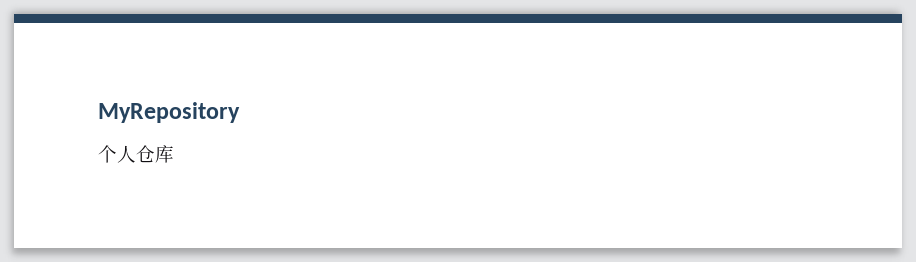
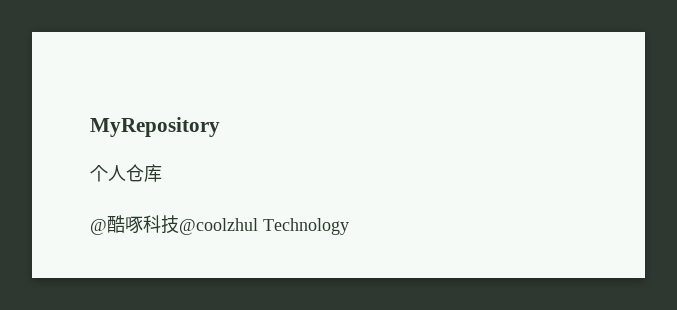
(174, 154) none -> [90,215,349,235] // @酷啄科技@coolzhul Technology

